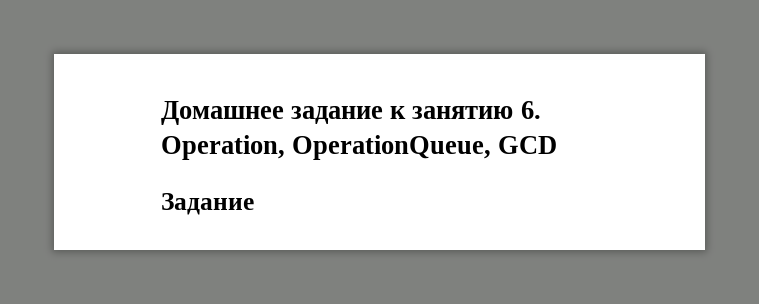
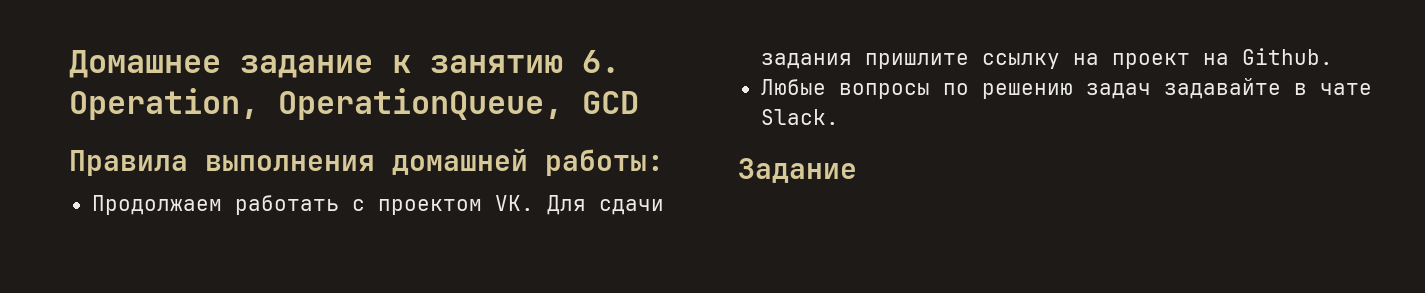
(558, 145) none -> [69,149,664,176] [91,195,664,215] [760,48,1333,69] [760,78,1372,99] [760,109,839,125] // Правила выполнения домашней работы: // Продолжаем работать с проектом VK. Для сдачи задания пришлите ссылку на проект на Github. // Любые вопросы по решению задач задавайте в чате Slack.

